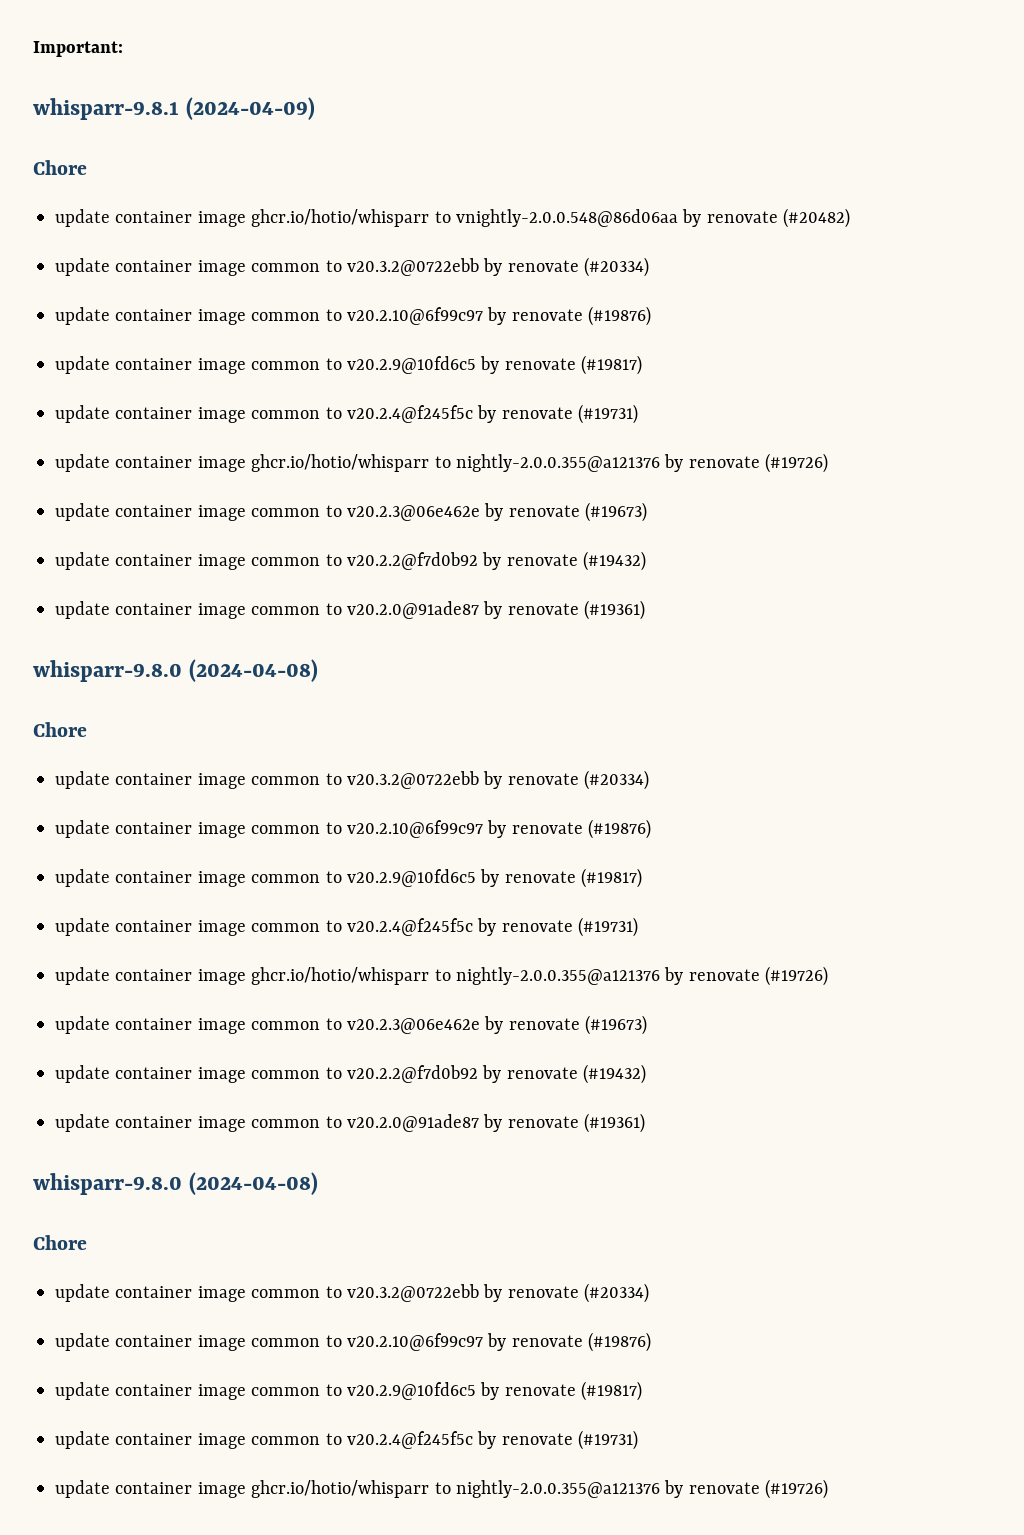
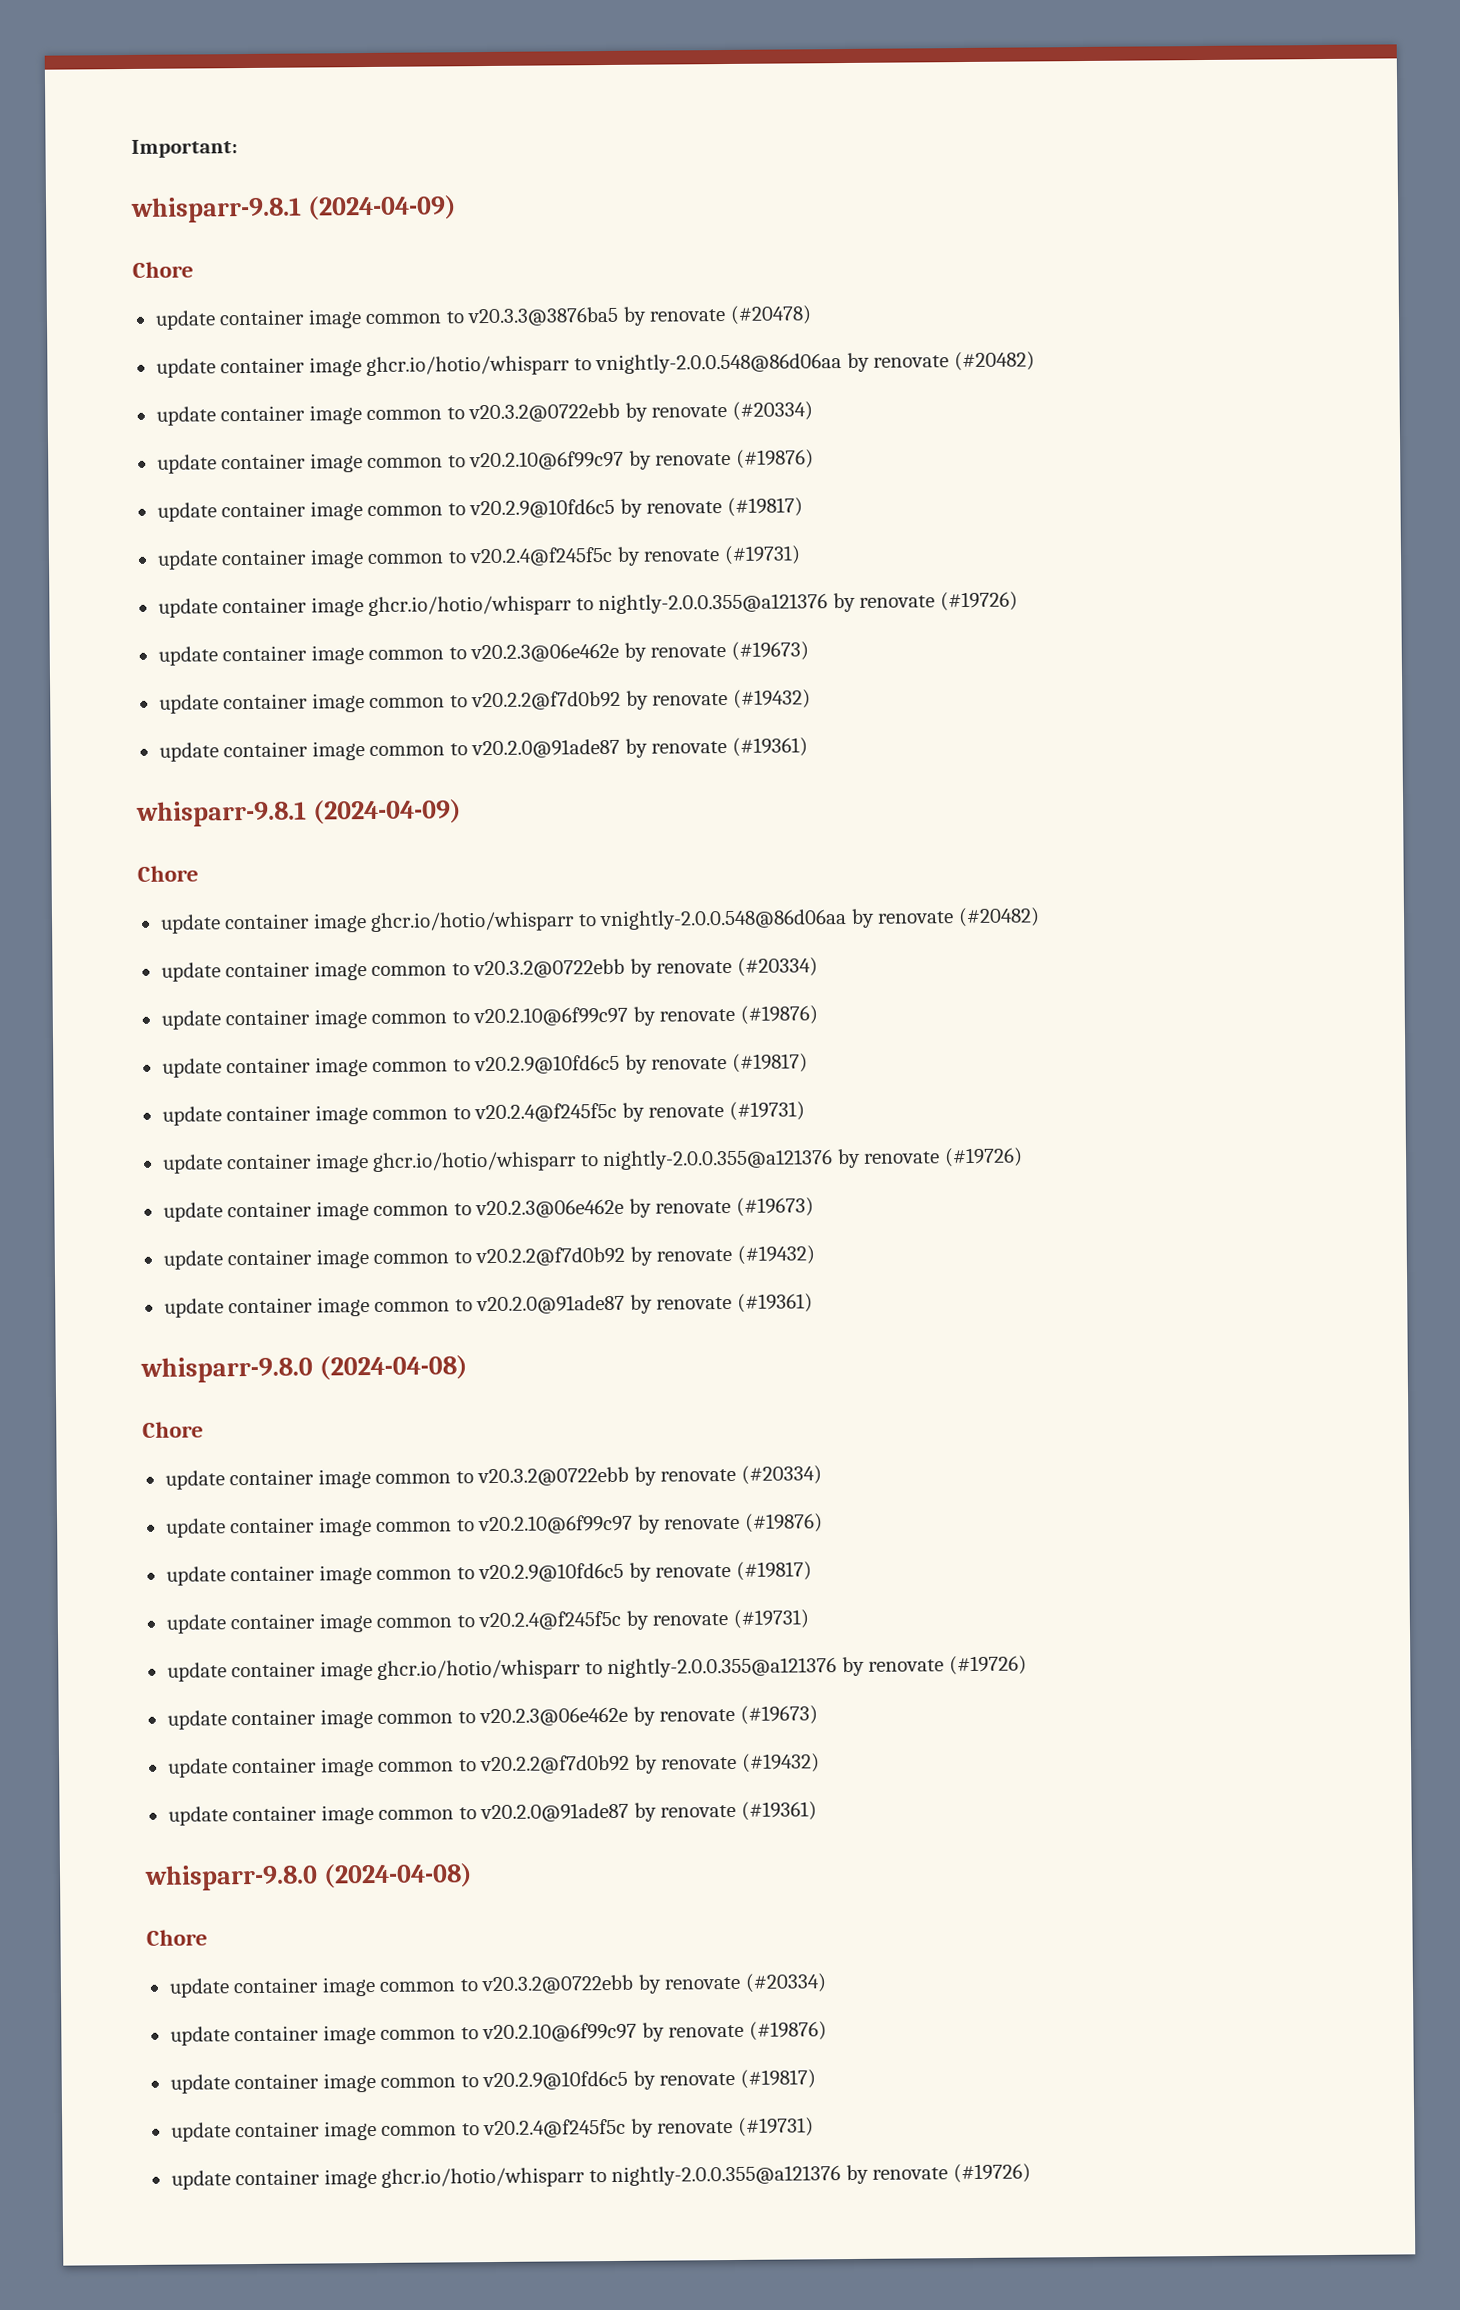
(87, 167) none -> [154,305,812,330] [155,351,1035,378] [155,401,813,426] [156,449,814,474] [156,497,803,522] [156,545,801,570] [157,591,1018,618] [157,641,809,666] [158,689,811,714] [158,737,808,762] [136,799,462,827] [137,865,199,882] // update container image common to v20.3.3@3876ba5 by renovate (#20478) // update container image ghcr.io/hotio/whisparr to vnightly-2.0.0.548@86d06aa by renovate (#20482) // update container image common to v20.3.2@0722ebb by renovate (#20334) // update container image common to v20.2.10@6f99c97 by renovate (#19876) // update container image common to v20.2.9@10fd6c5 by renovate (#19817) // update container image common to v20.2.4@f245f5c by renovate (#19731) // update container image ghcr.io/hotio/whisparr to nightly-2.0.0.355@a121376 by renovate (#19726) // update container image common to v20.2.3@06e462e by renovate (#19673) // update container image common to v20.2.2@f7d0b92 by renovate (#19432) // update container image common to v20.2.0@91ade87 by renovate (#19361) // whisparr-9.8.1 (2024-04-09) // Chore

